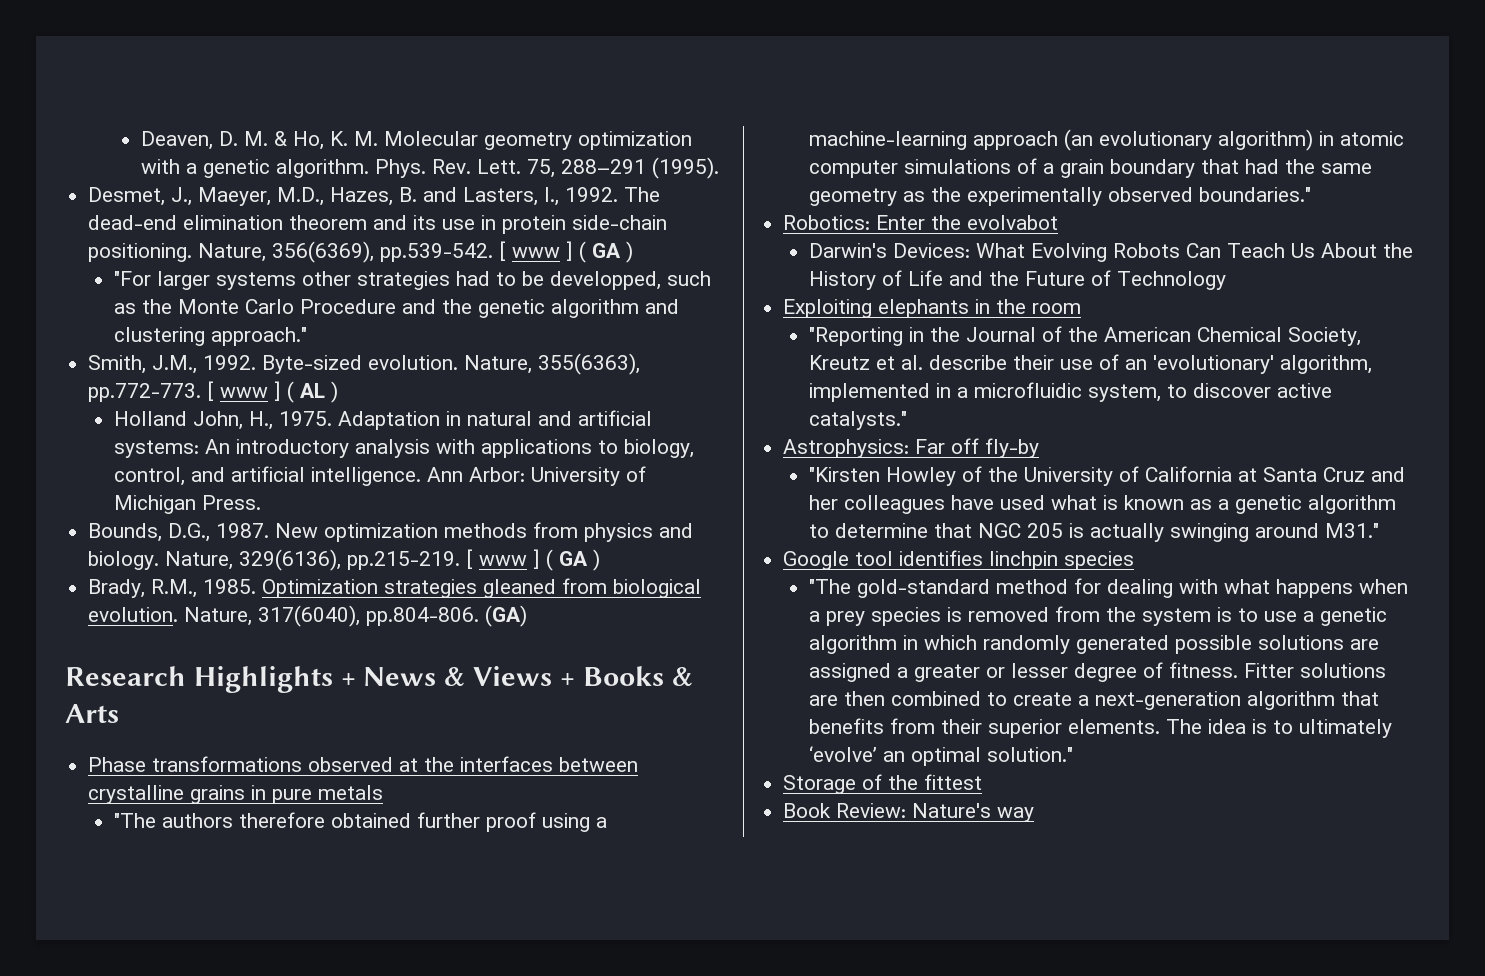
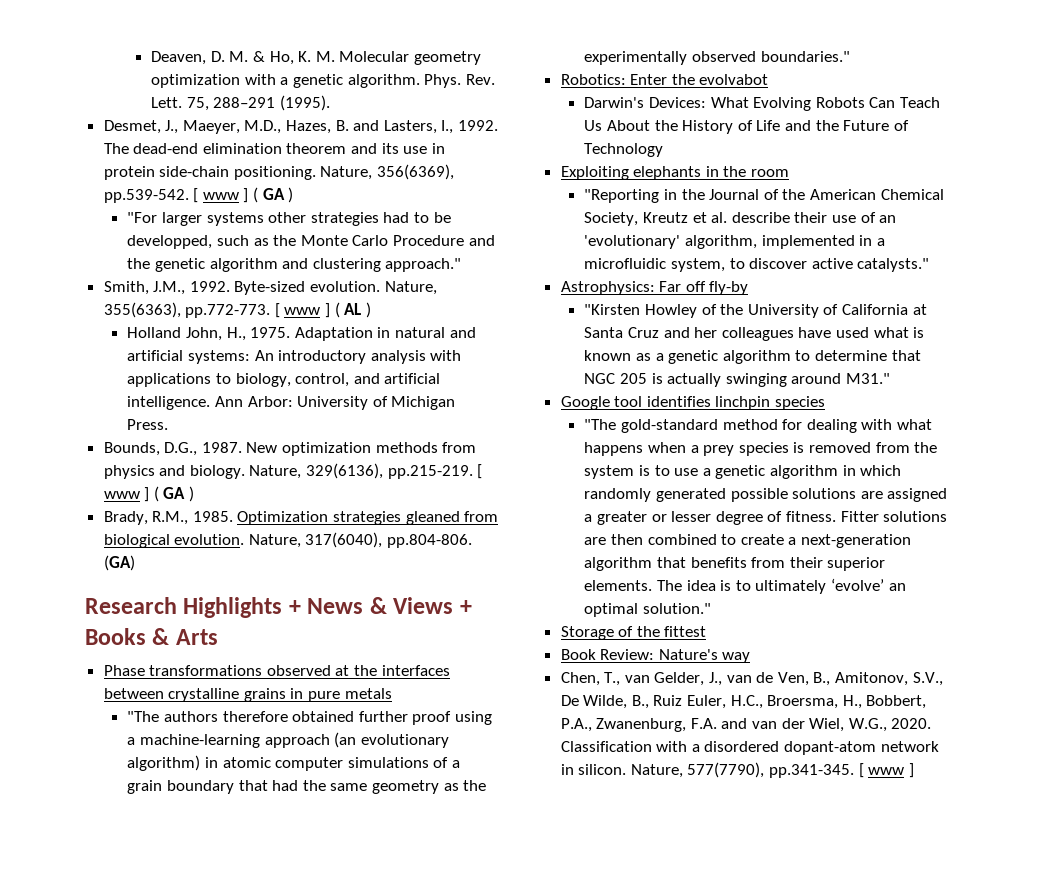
(1035, 814) none -> [560,672,943,686] [560,695,927,709] [560,718,932,732] [560,741,939,755] [560,762,914,778] // Chen, T., van Gelder, J., van de Ven, B., Amitonov, S.V., De Wilde, B., Ruiz Euler, H.C., Broersma, H., Bobbert, P.A., Zwanenburg, F.A. and van der Wiel, W.G., 2020. Classification with a disordered dopant-atom network in silicon. Nature, 577(7790), pp.341-345. [ www ]

